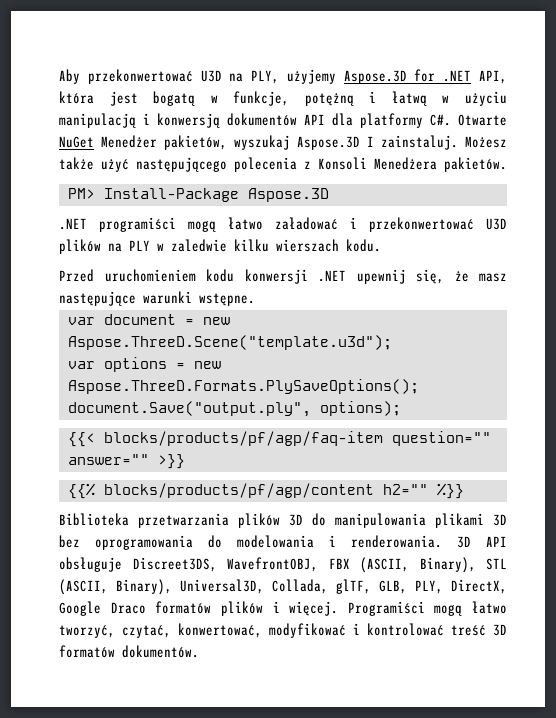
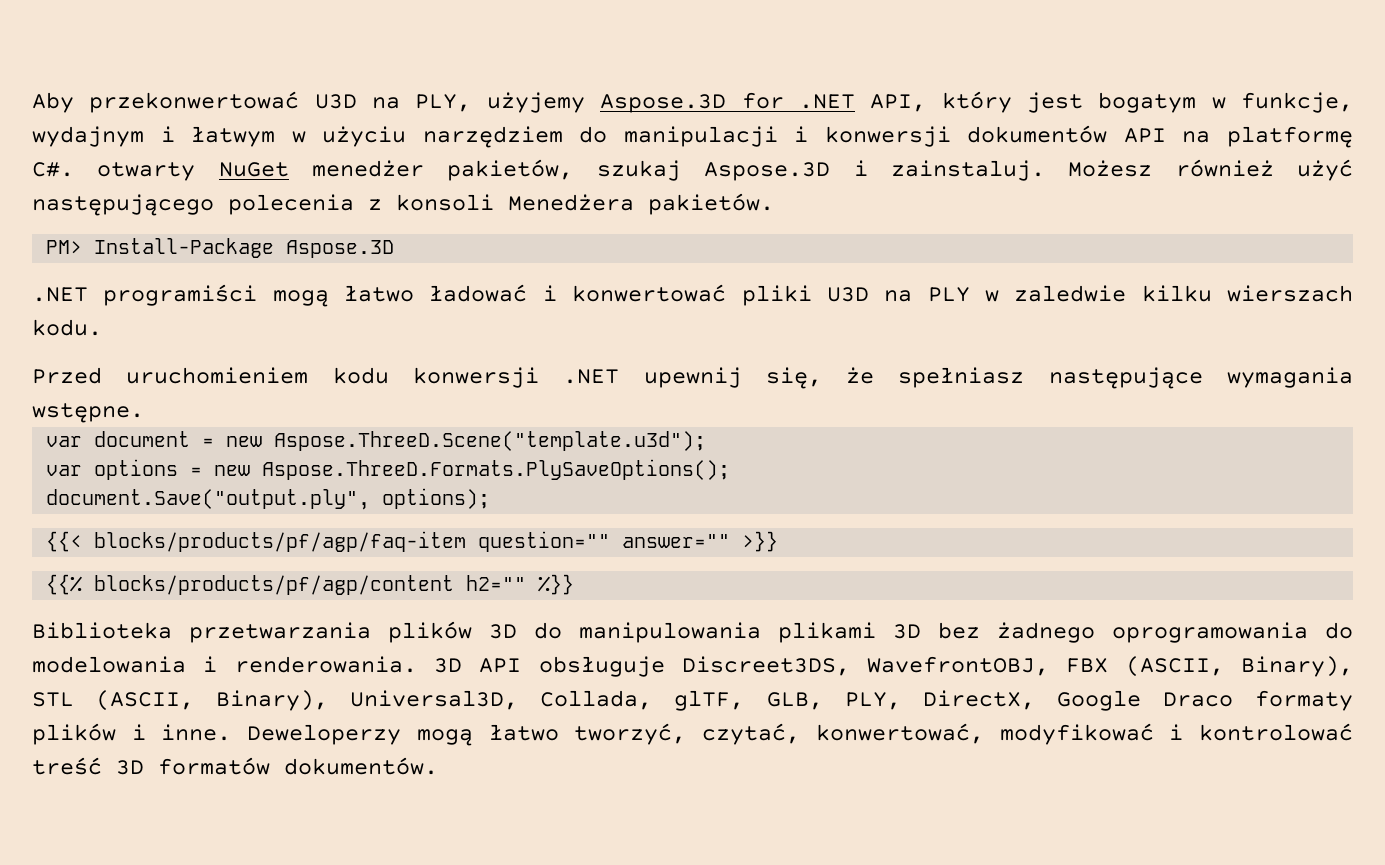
[59,91,507,106] [59,113,507,128] [59,135,374,150] która jest bogatą w funkcje, potężną i łatwą w użyciu manipulacją i konwersją dokumentów API dla platformy C#. Otwarte NuGet Menedżer pakietów, wyszukaj Aspose.3D I -> [941,91,1354,113] [32,125,1353,148] [32,159,868,181] który jest bogatym w funkcje, wydajnym i łatwym w użyciu narzędziem do manipulacji i konwersji dokumentów API na platformę C#. otwarty NuGet menedżer pakietów, szukaj Aspose.3D i
[59,157,94,170] także -> [1175,159,1274,177] również
[318,157,367,170] Konsoli -> [396,194,494,211] konsoli
[275,217,507,232] [59,239,101,254] załadować i przekonwertować U3D plików -> [429,284,869,306] ładować i konwertować pliki U3D
[479,273,507,282] [59,291,192,306] masz następujące warunki -> [898,367,1353,389] spełniasz następujące wymagania
(80, 541) none -> [997,622,1095,643] żadnego
[155,601,212,614] formatów -> [1255,690,1353,711] formaty
[289,601,425,616] więcej. Programiści -> [161,724,402,745] inne. Deweloperzy

